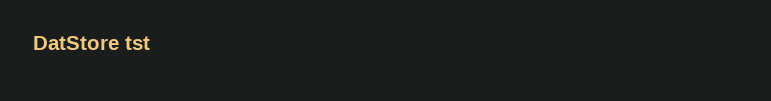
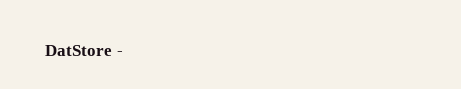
[125,36,150,50] tst -> [116,51,123,56] -

